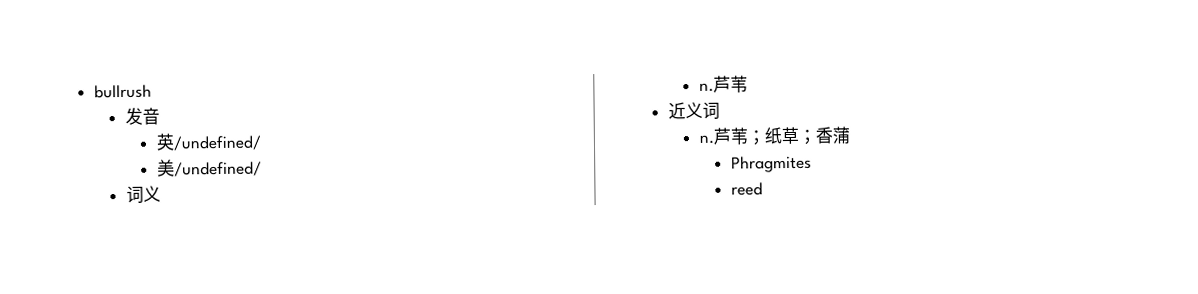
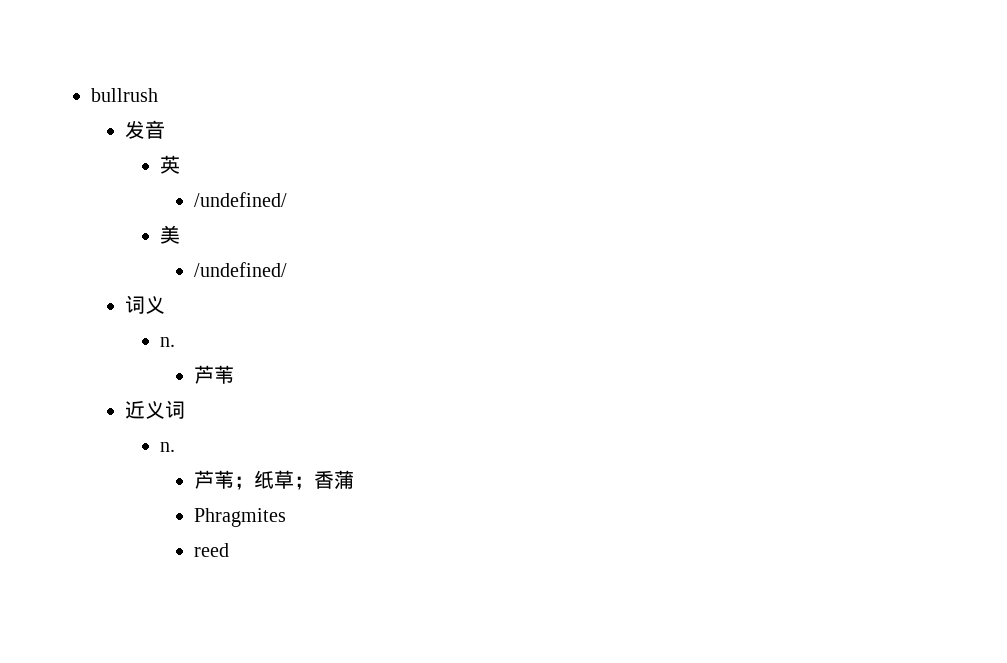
(175, 142) none -> (180, 164) //
(175, 168) none -> (180, 234) //
(714, 87) none -> (175, 342) //
(714, 139) none -> (175, 447) //

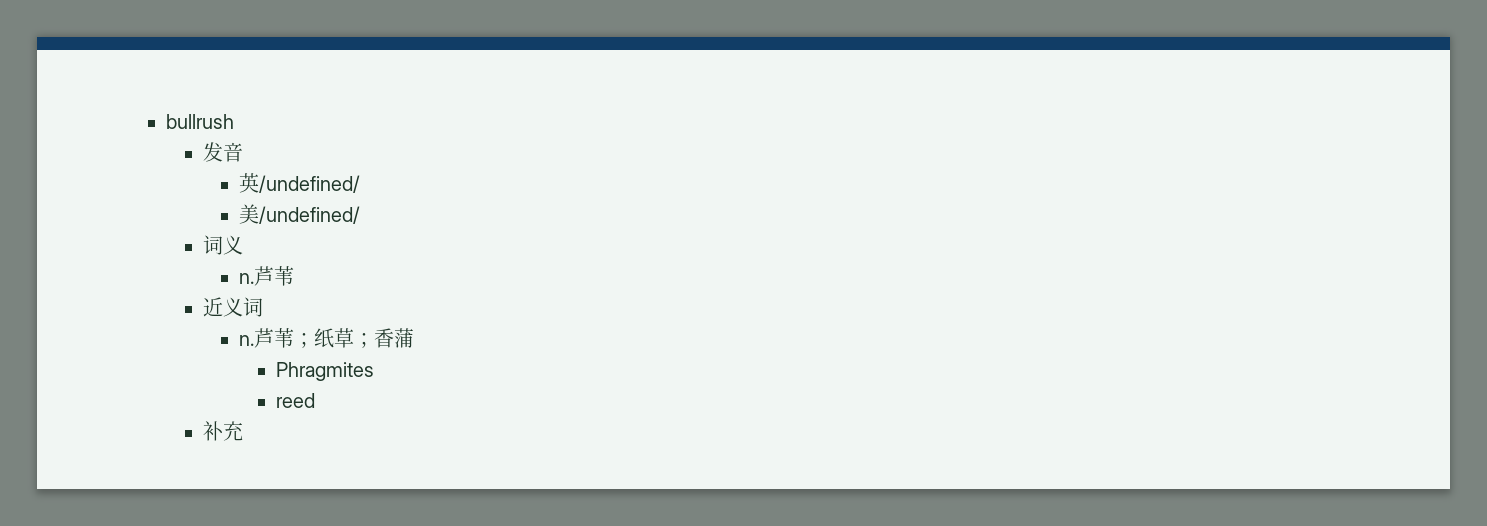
(180, 164) // -> (260, 183) none
(180, 234) // -> (260, 214) none
(175, 342) // -> (255, 278) none
(175, 447) // -> (255, 340) none
(229, 550) none -> [202,421,243,441] // 补充

